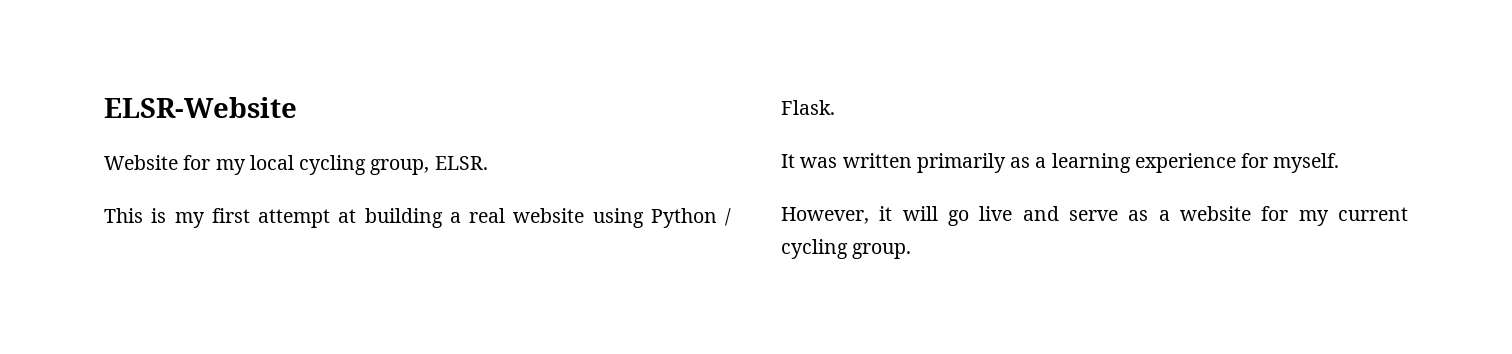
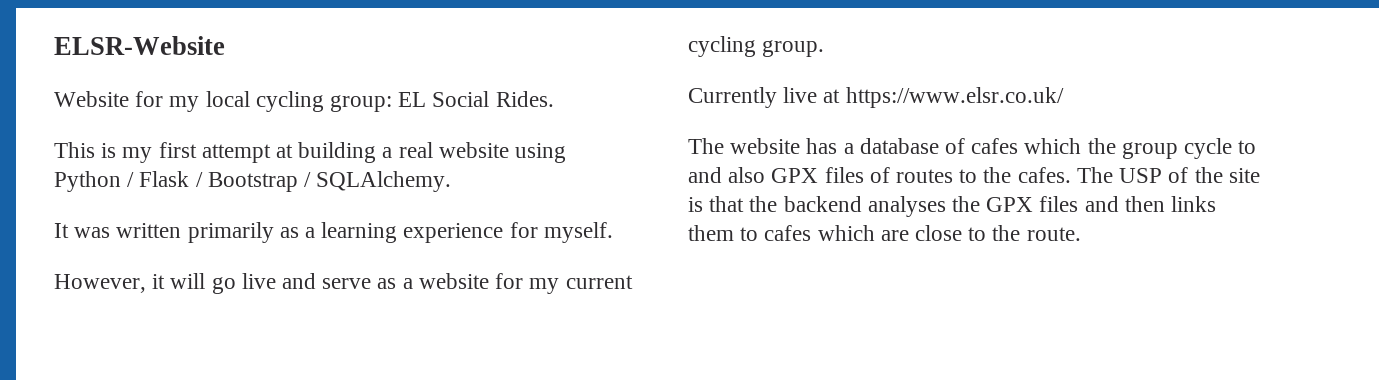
[370,156,488,175] group, ELSR. -> [330,91,554,112] group: EL Social Rides.
[781,100,835,115] Flask. -> [139,171,452,192] Flask / Bootstrap / SQLAlchemy.
(912, 251) none -> [688,87,1064,108] [688,138,1257,159] [688,167,1260,183] [688,196,1217,217] [688,225,1081,241] // Currently live at https://www.elsr.co.uk/ // The website has a database of cafes which the group cycle to and also GPX files of routes to the cafes. The USP of the site is that the backend analyses the GPX files and then links them to cafes which are close to the route.

